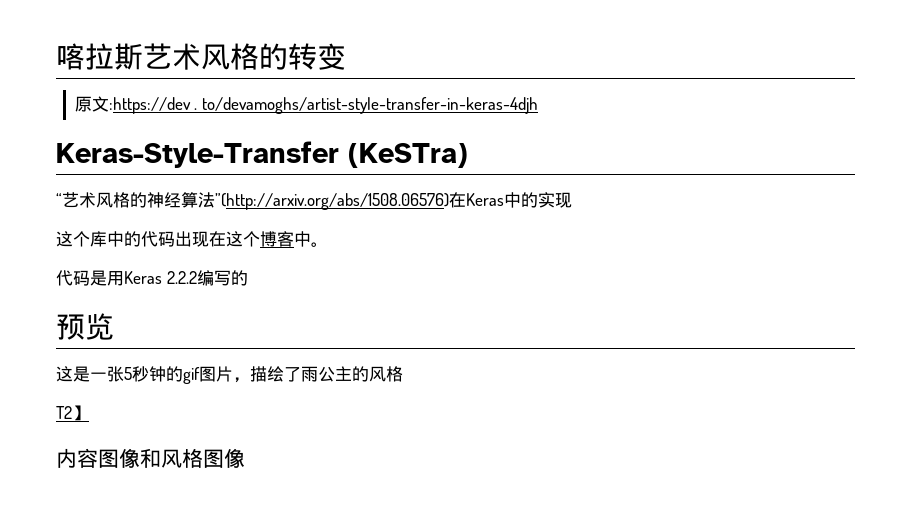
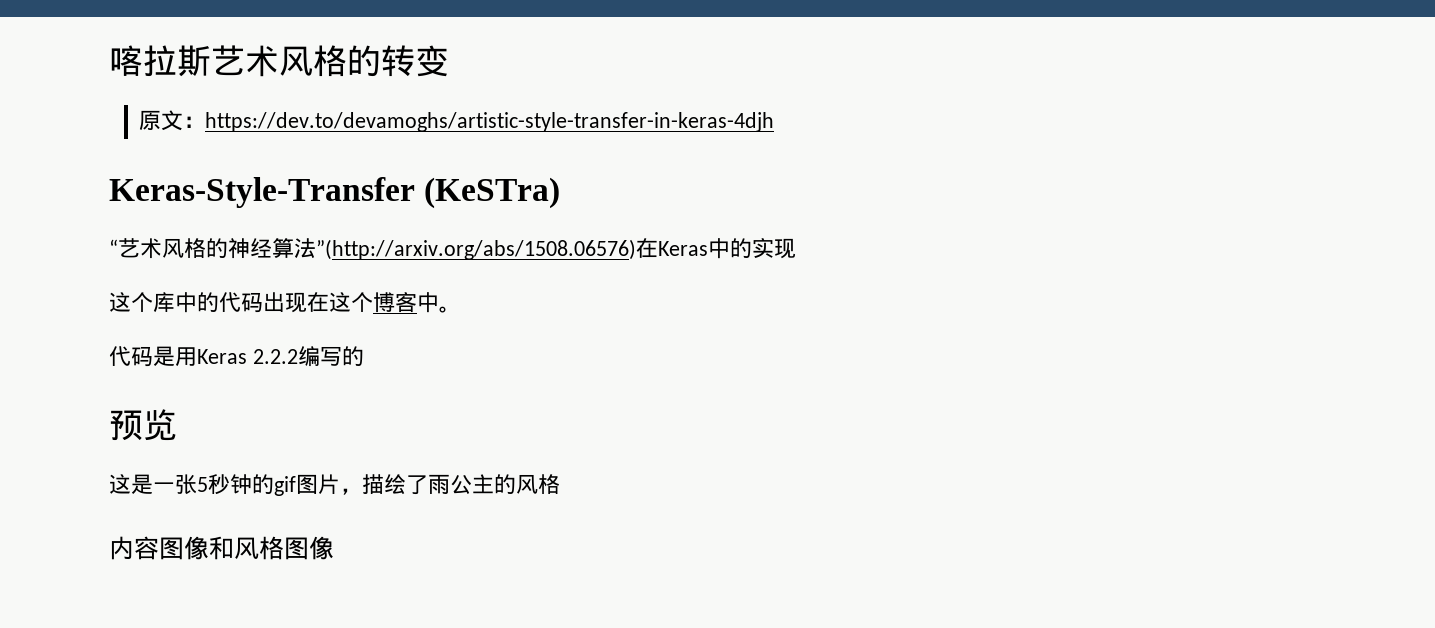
[108,97,539,114] :https://dev . to/devamoghs/artist-style-transfer-in-keras-4djh -> [183,112,775,132] ：https://dev.to/devamoghs/artistic-style-transfer-in-keras-4djh
[56,405,89,421] // T2】 -> (560, 484) none

